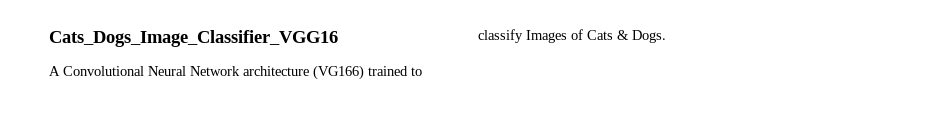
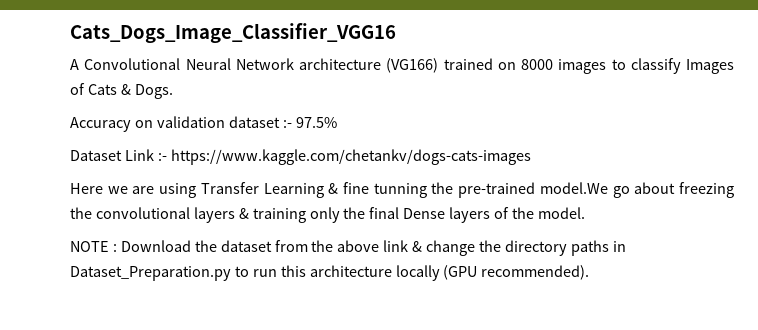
(408, 71) none -> [497,59,607,74] on 8000 images
(666, 36) none -> [70,116,337,132] [70,149,531,165] [70,182,734,198] [70,207,585,223] [70,240,626,256] [70,265,590,281] // Accuracy on validation dataset :- 97.5% // Dataset Link :- https://www.kaggle.com/chetankv/dogs-cats-images // Here we are using Transfer Learning & fine tunning the pre-trained model.We go about freezing the convolutional layers & training only the final Dense layers of the model. // NOTE : Download the dataset from the above link & change the directory paths in Dataset_Preparation.py to run this architecture locally (GPU recommended).

